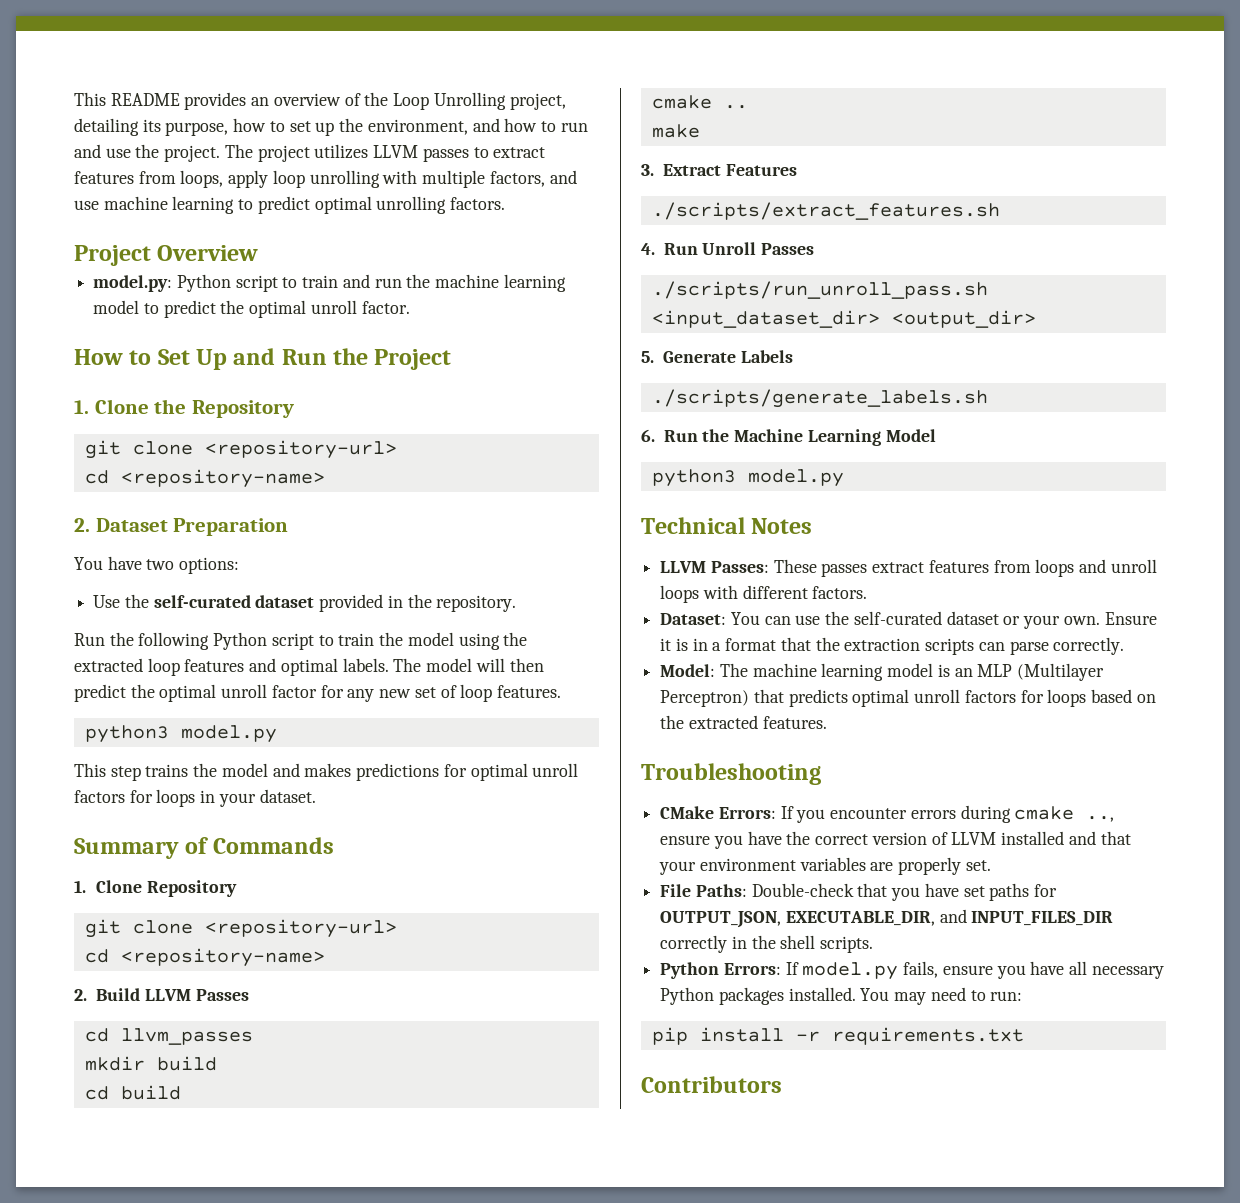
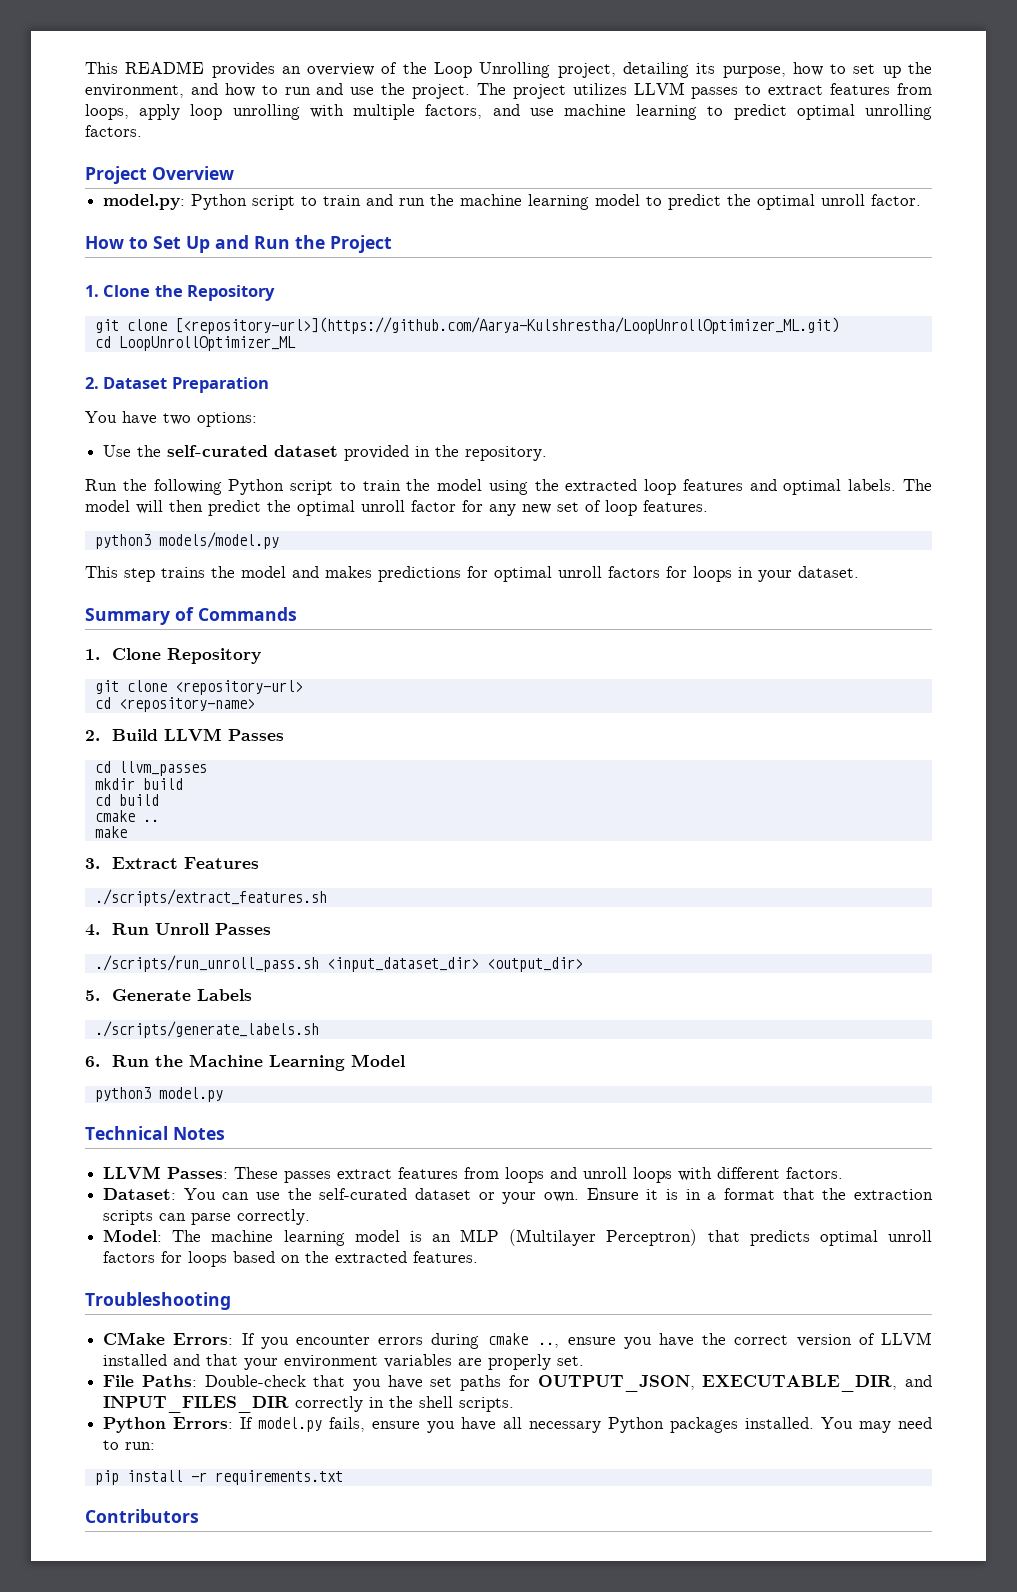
[204,440,397,459] [84,469,325,488] <repository-url> // cd <repository-name> -> [174,317,839,334] [94,336,296,351] [<repository-url>](https://github.com/Aarya-Kulshrestha/LoopUnrollOptimizer_ML.git) // cd LoopUnrollOptimizer_ML
[180,725,277,743] model.py -> [158,532,279,549] models/model.py

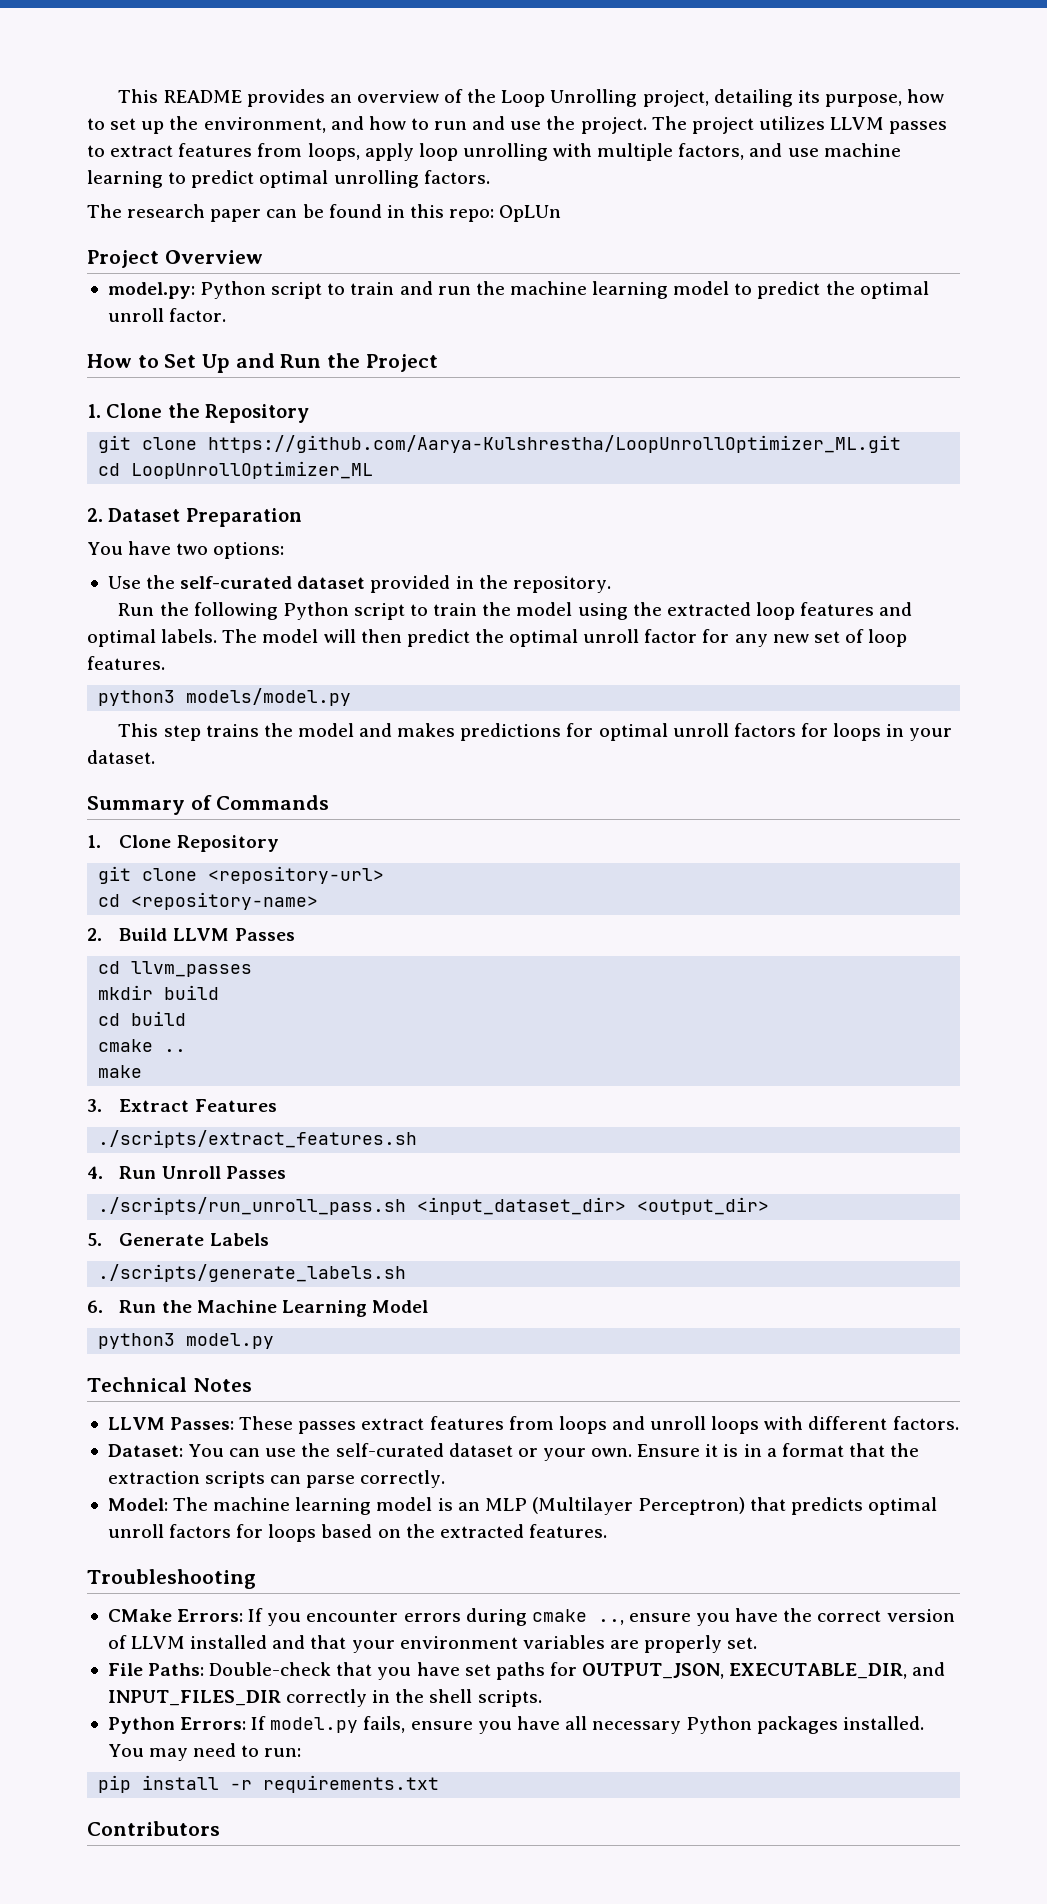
(142, 131) none -> [87,204,562,222] // The research paper can be found in this repo: OpLUn
[174,317,839,334] [<repository-url>](https://github.com/Aarya-Kulshrestha/LoopUnrollOptimizer_ML.git) -> [208,435,902,453] https://github.com/Aarya-Kulshrestha/LoopUnrollOptimizer_ML.git

